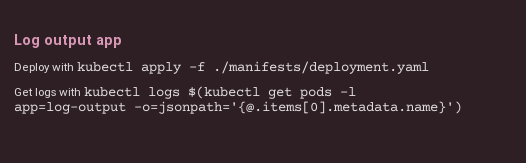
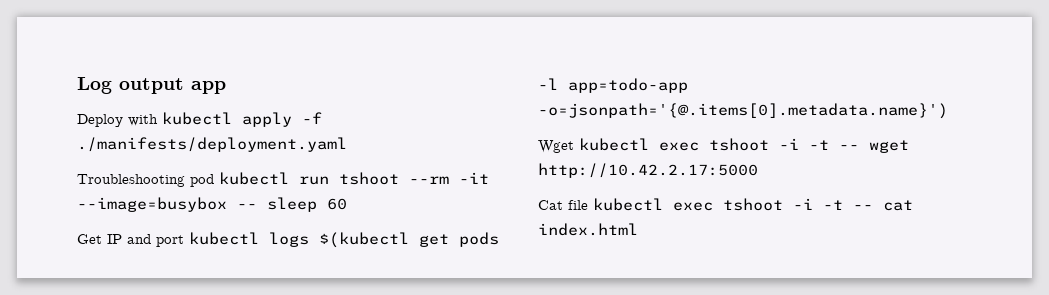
[14,88,82,98] Get logs with -> [77,172,489,187] [77,197,347,212] [77,234,184,247] Troubleshooting pod kubectl run tshoot --rm -it --image=busybox -- sleep 60 // Get IP and port
[14,102,126,114] app=log-output -> [568,78,688,93] app=todo-app
(462, 107) none -> [538,138,909,153] [538,163,758,178] [538,198,913,211] [538,223,638,236] // Wget kubectl exec tshoot -i -t -- wget http://10.42.2.17:5000 // Cat file kubectl exec tshoot -i -t -- cat index.html

